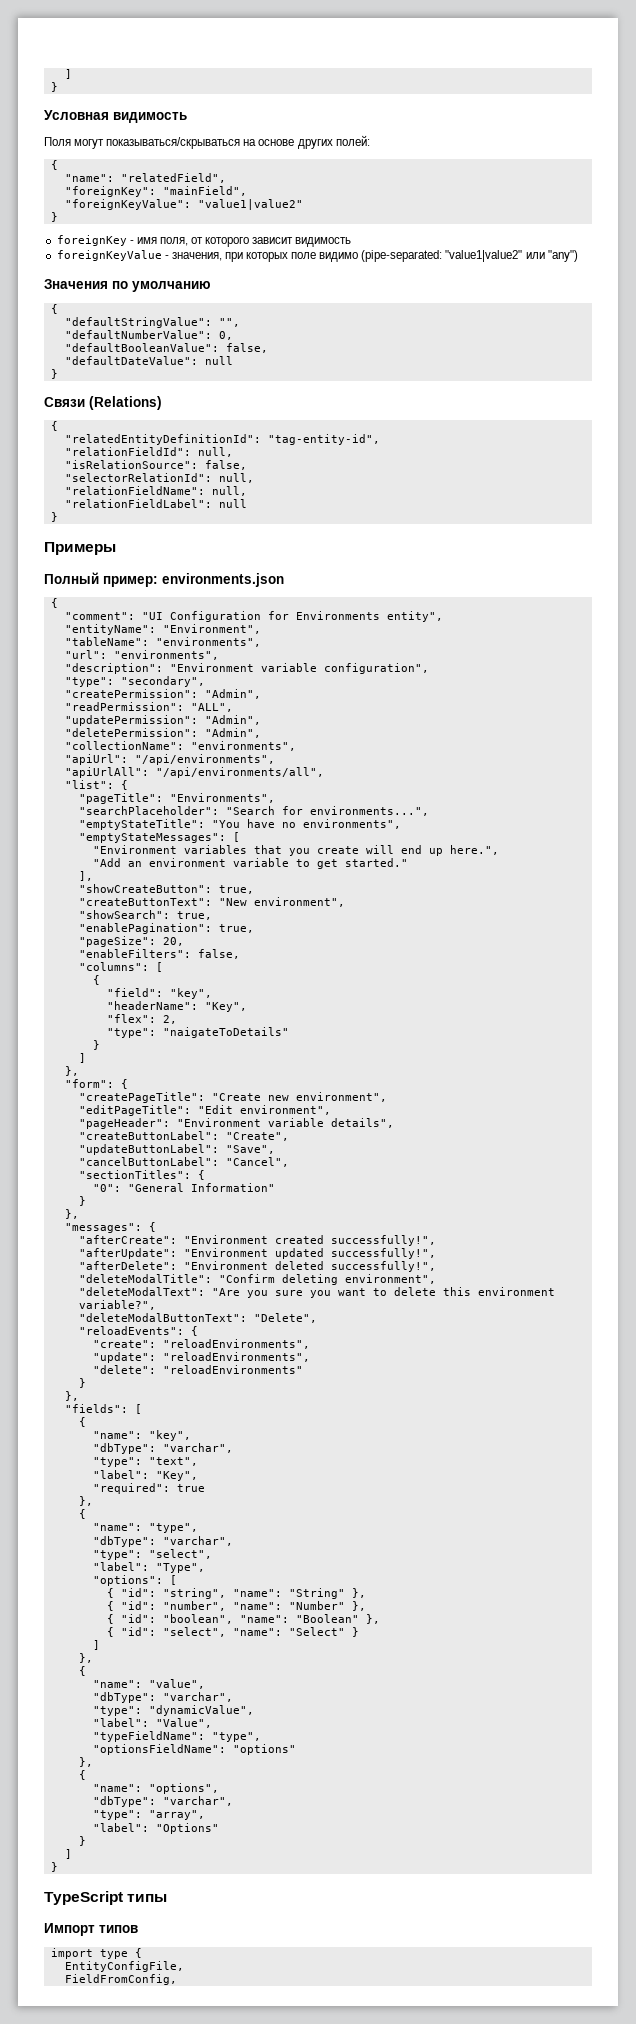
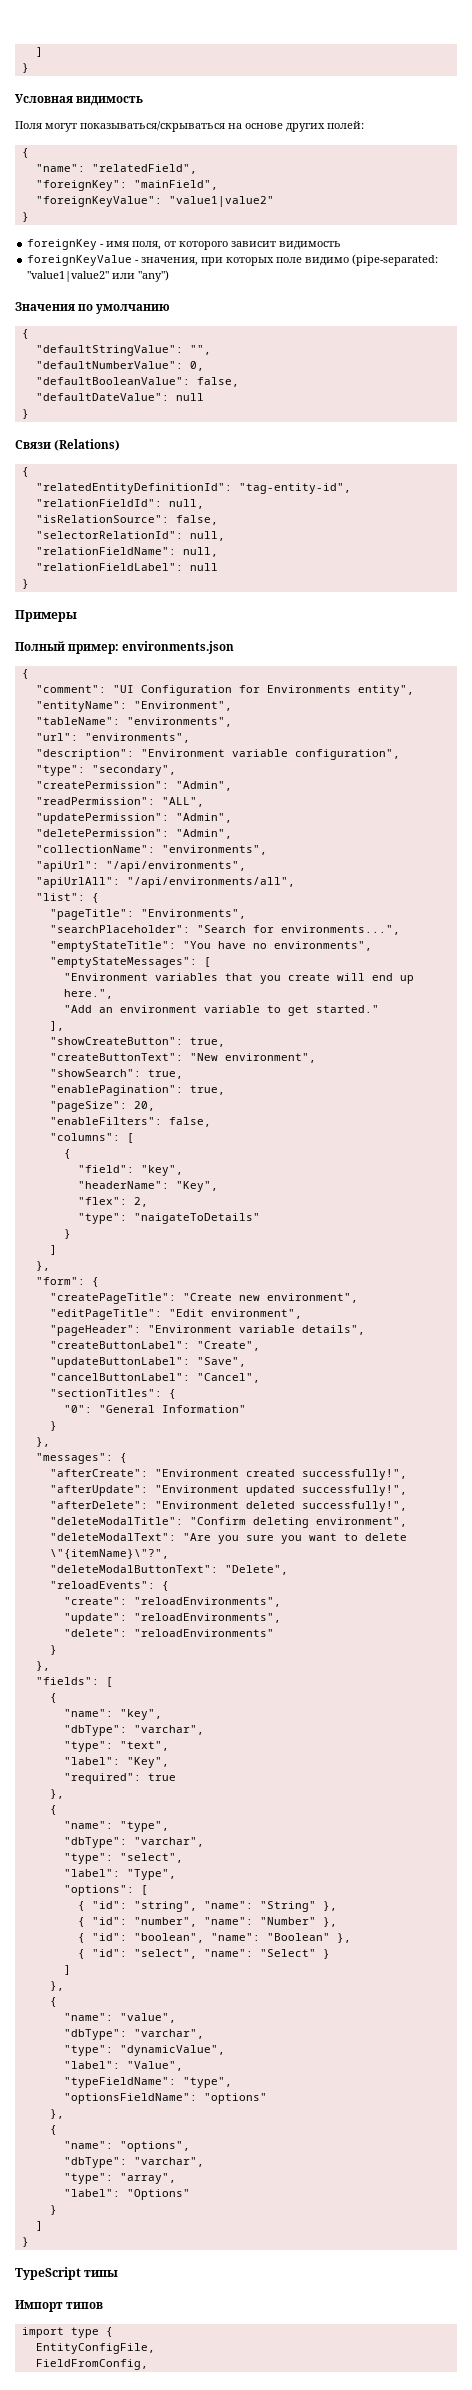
[442,1287,555,1296] [78,1300,156,1310] this environment variable?", -> [49,1549,169,1559] \"{itemName}\"?",

